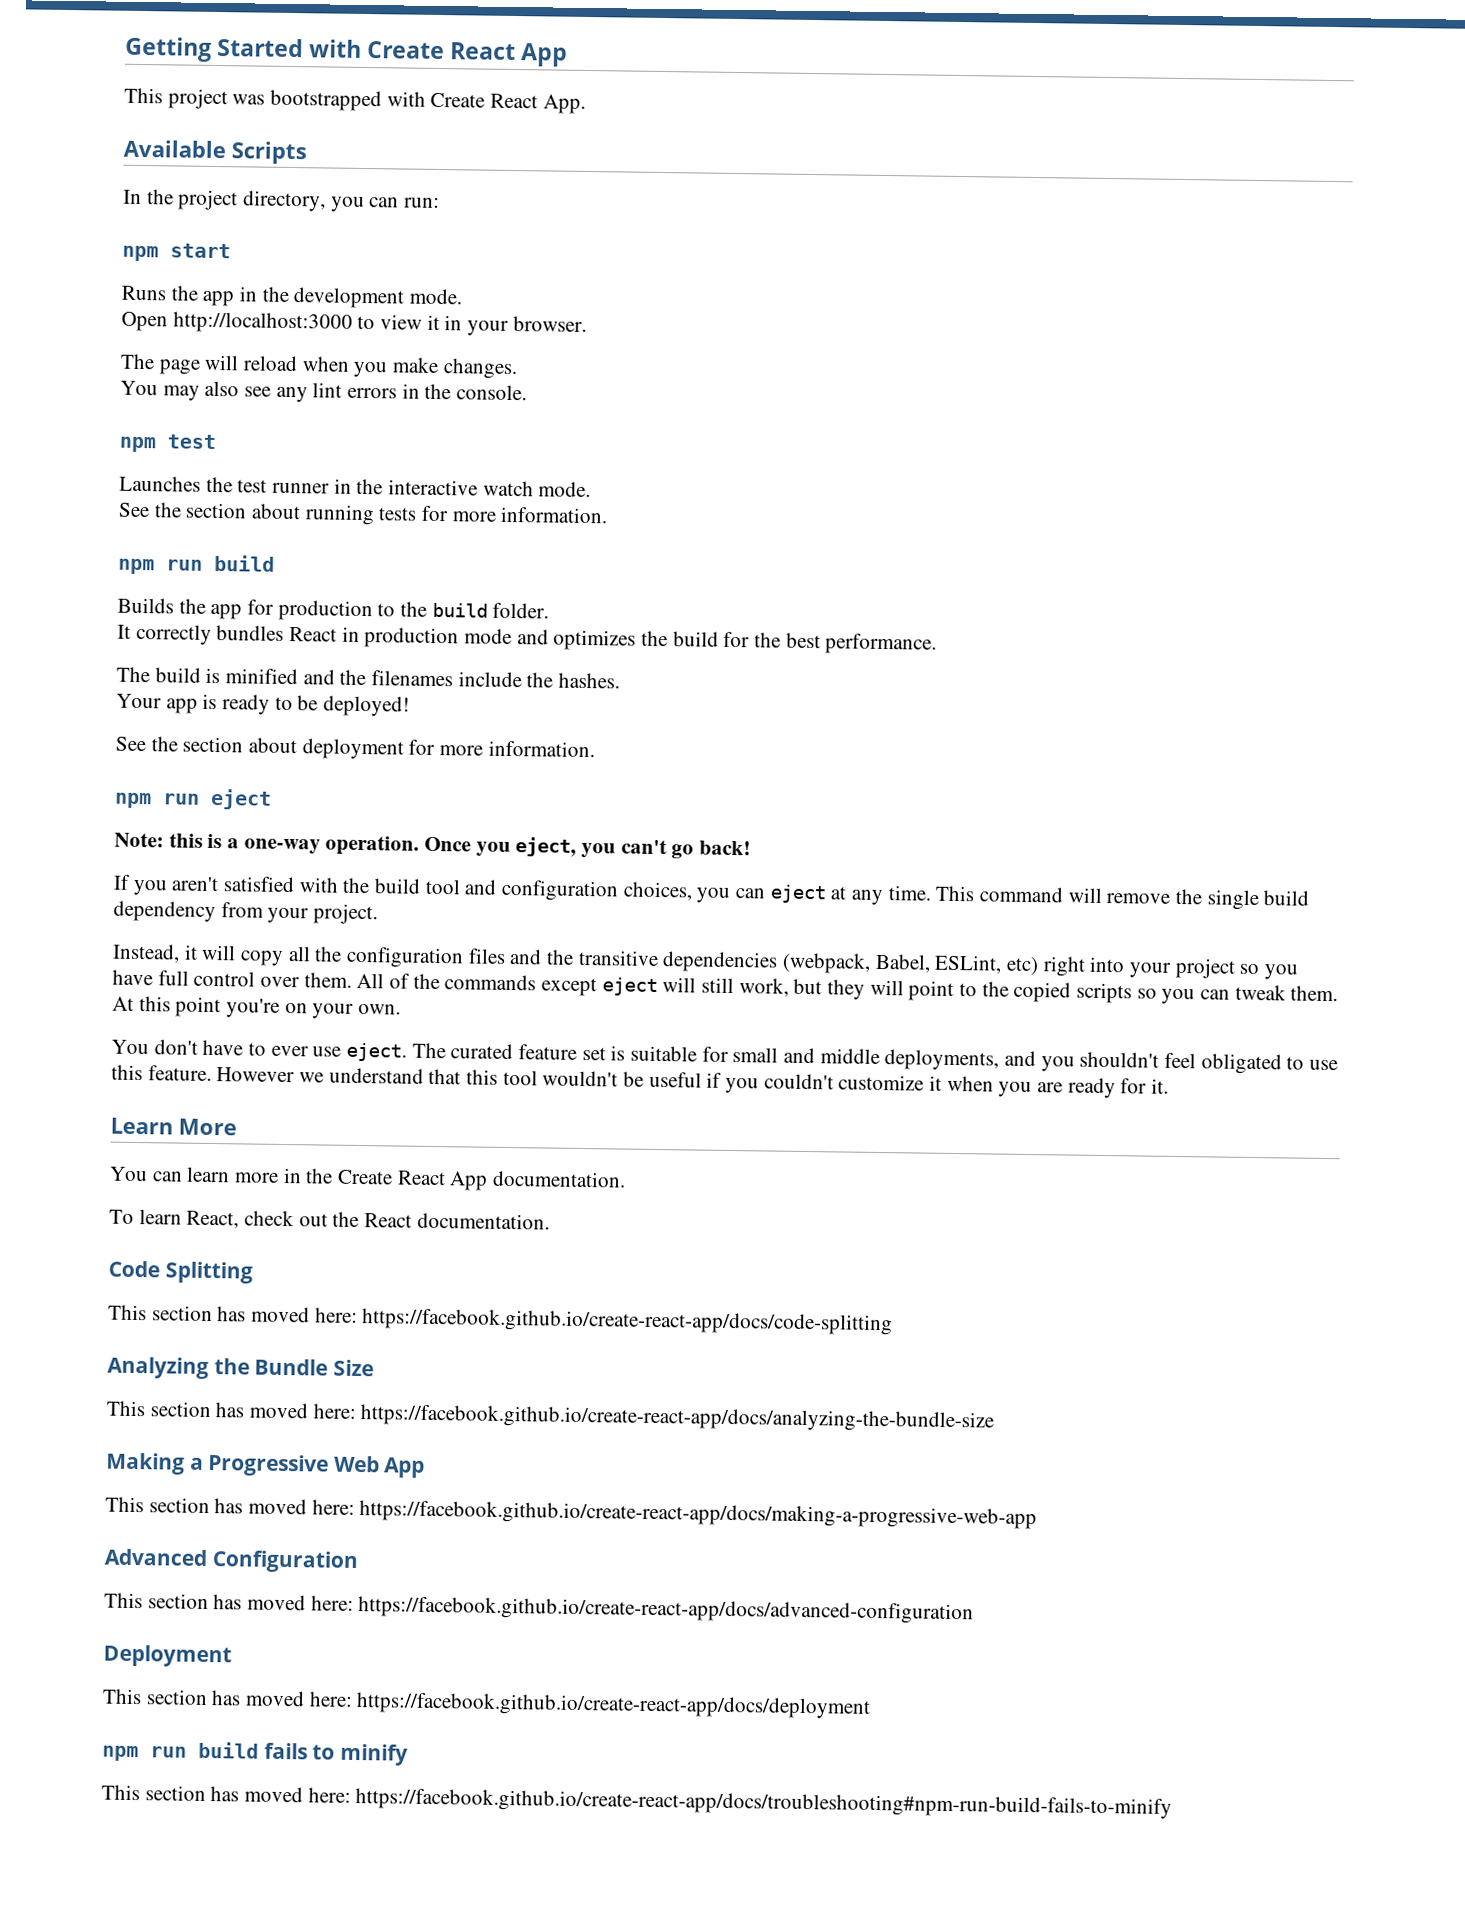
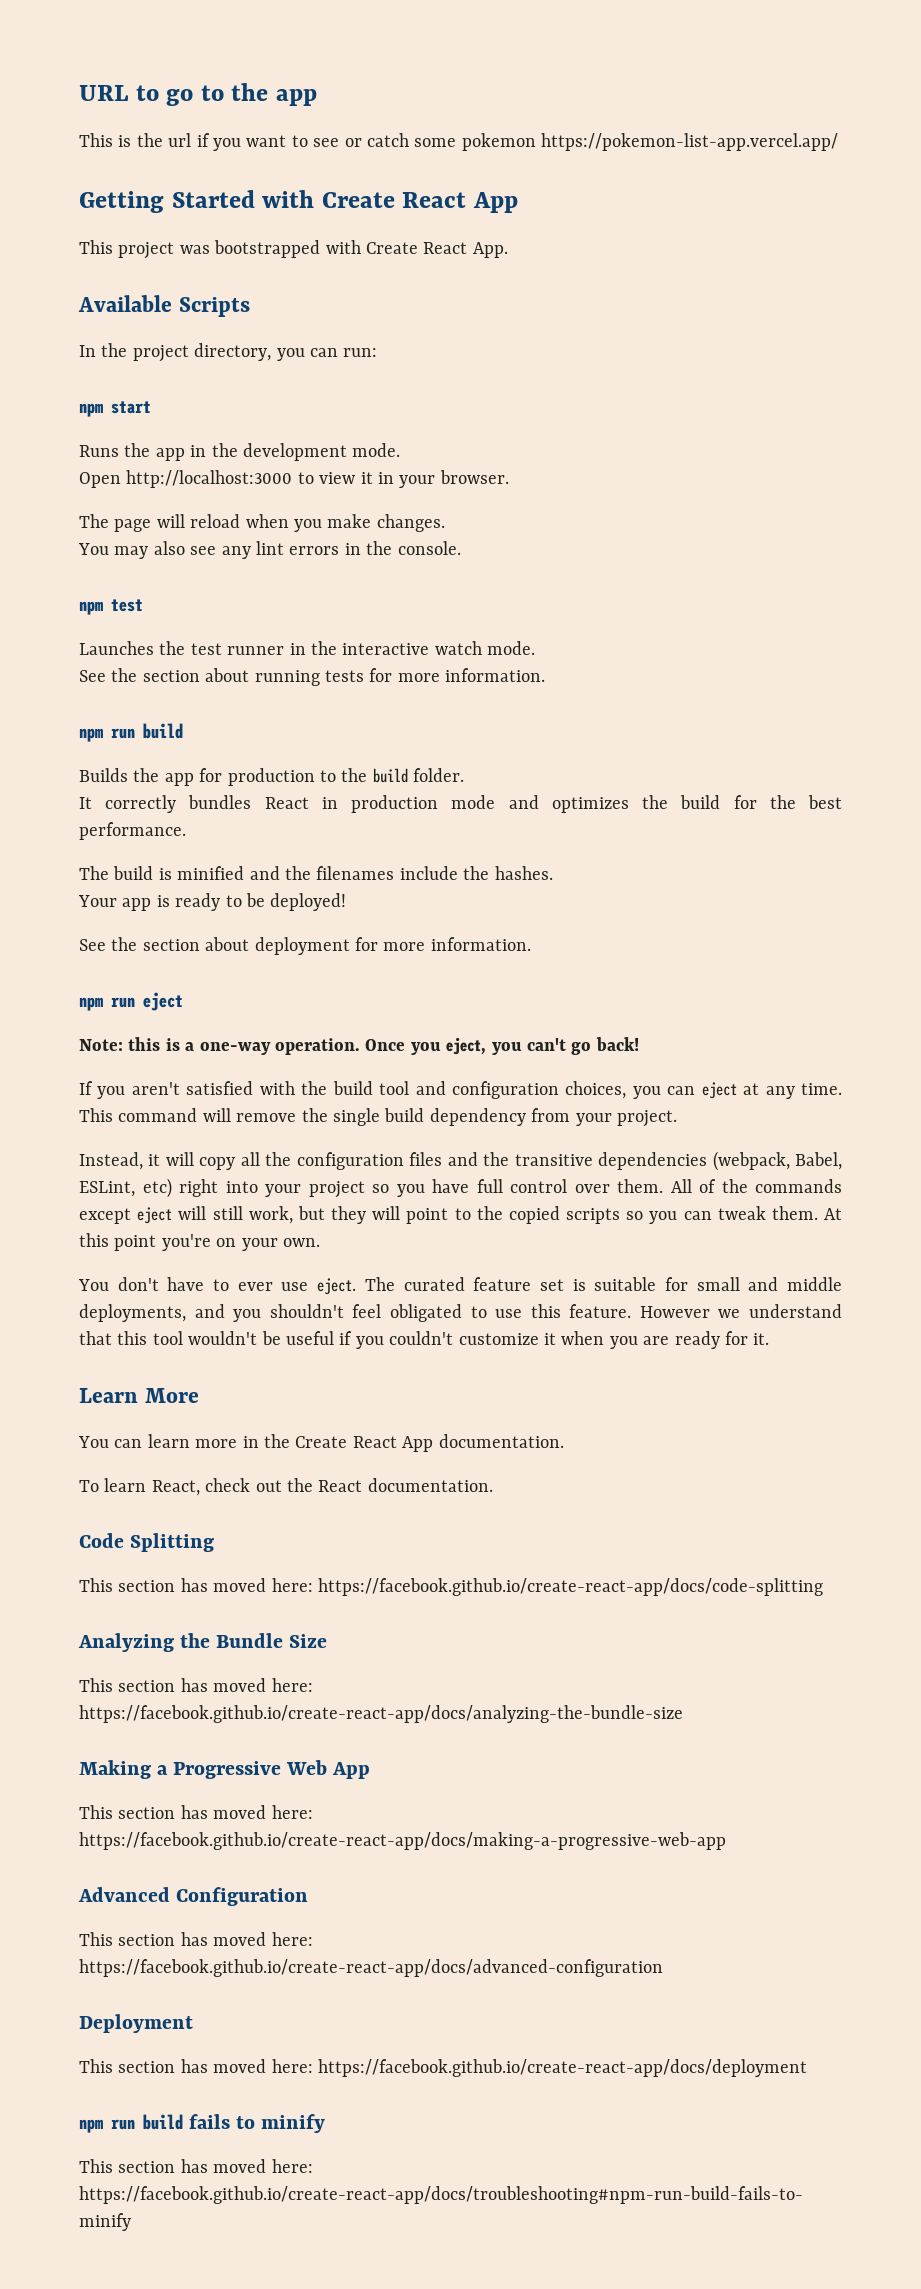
(125, 49) none -> [79,83,317,106] [79,133,839,151] URL to go to the app // This is the url if you want to see or catch some pokemon https://pokemon-list-app.vercel.app/ //

